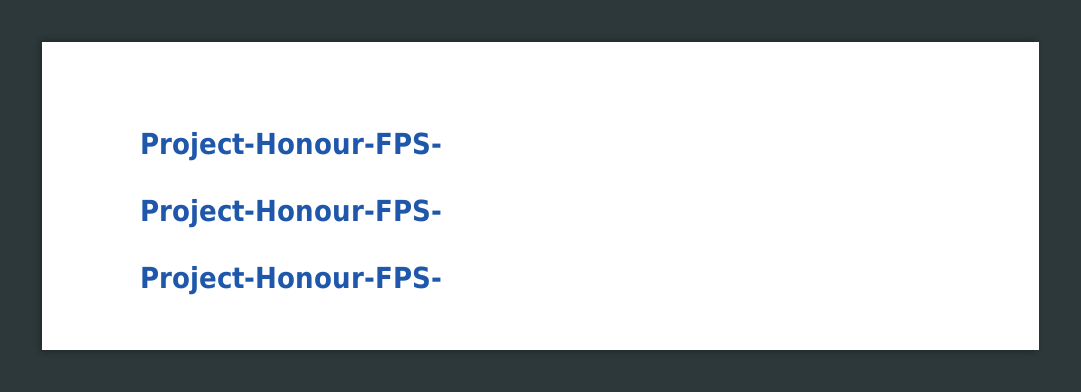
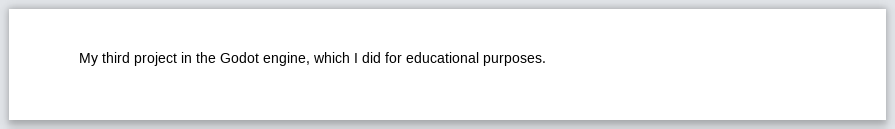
[140,131,442,161] [140,198,442,228] [140,265,442,295] Project-Honour-FPS- // Project-Honour-FPS- // Project-Honour-FPS- -> [79,52,547,66] My third project in the Godot engine, which I did for educational purposes.

